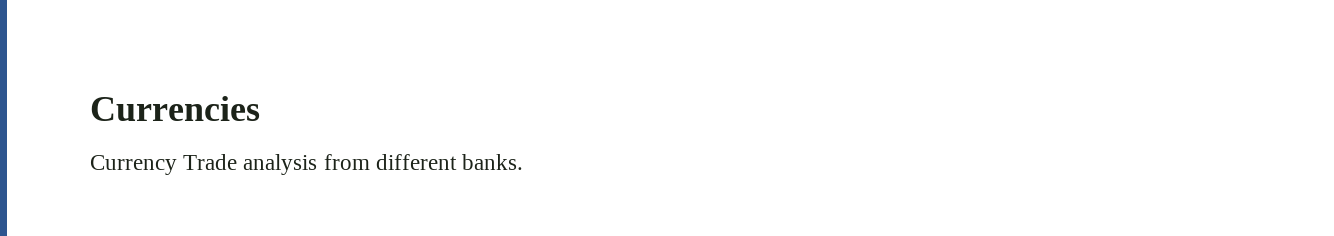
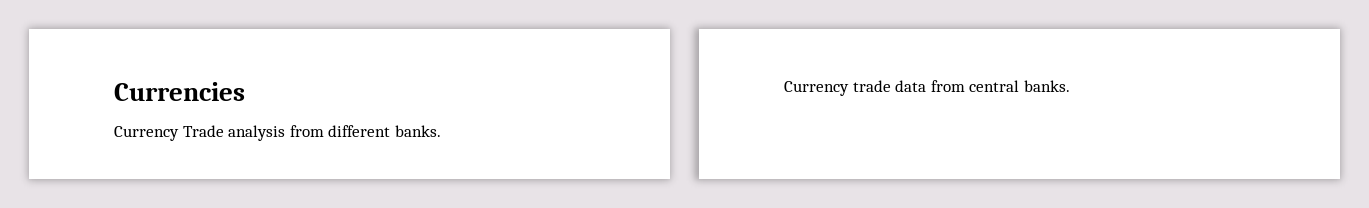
(524, 162) none -> [784,80,1070,96] // Currency trade data from central banks.

